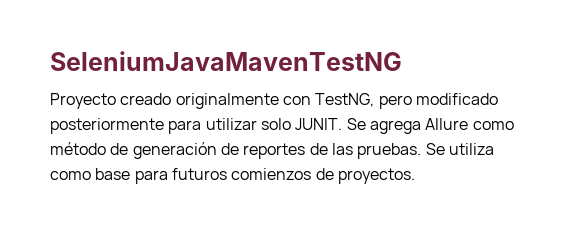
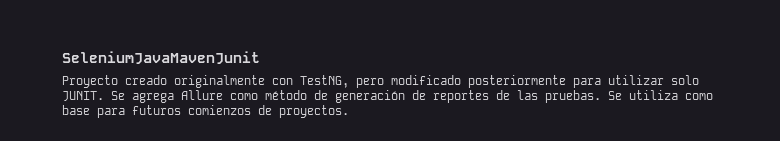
[50,51,402,71] SeleniumJavaMavenTestNG -> [62,51,260,64] SeleniumJavaMavenJunit

